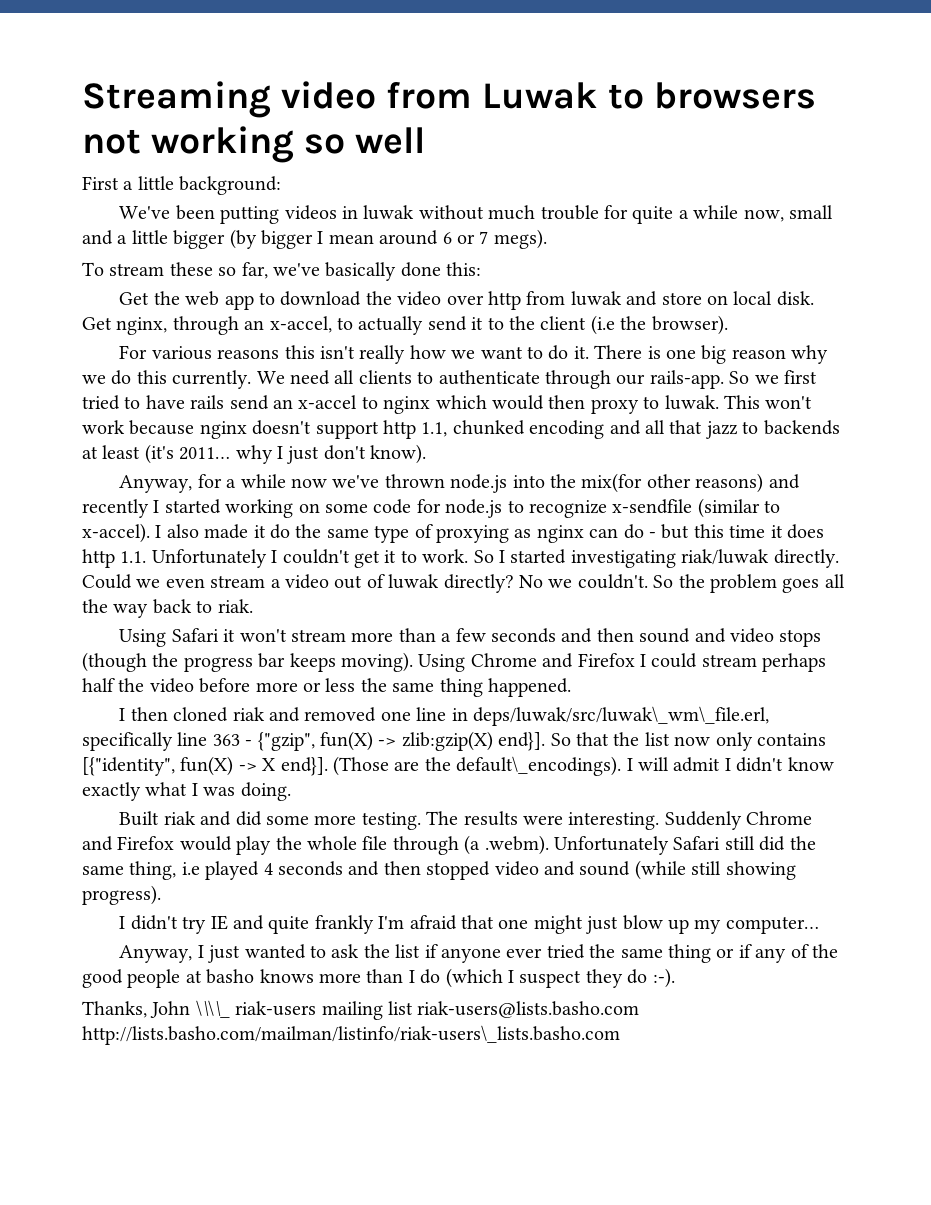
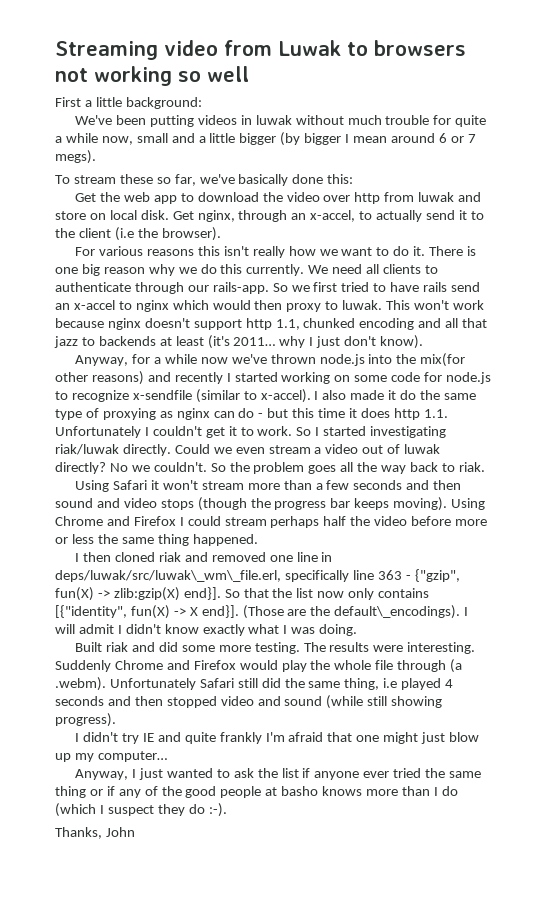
[195,1000,640,1020] [82,1025,620,1045] \\\\_ riak-users mailing list riak-users@lists.basho.com http://lists.basho.com/mailman/listinfo/riak-users\_lists.basho.com -> (135, 832) none

